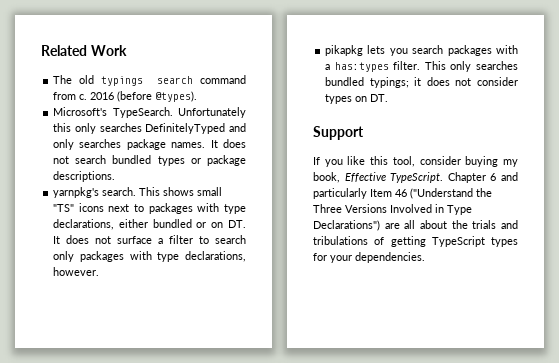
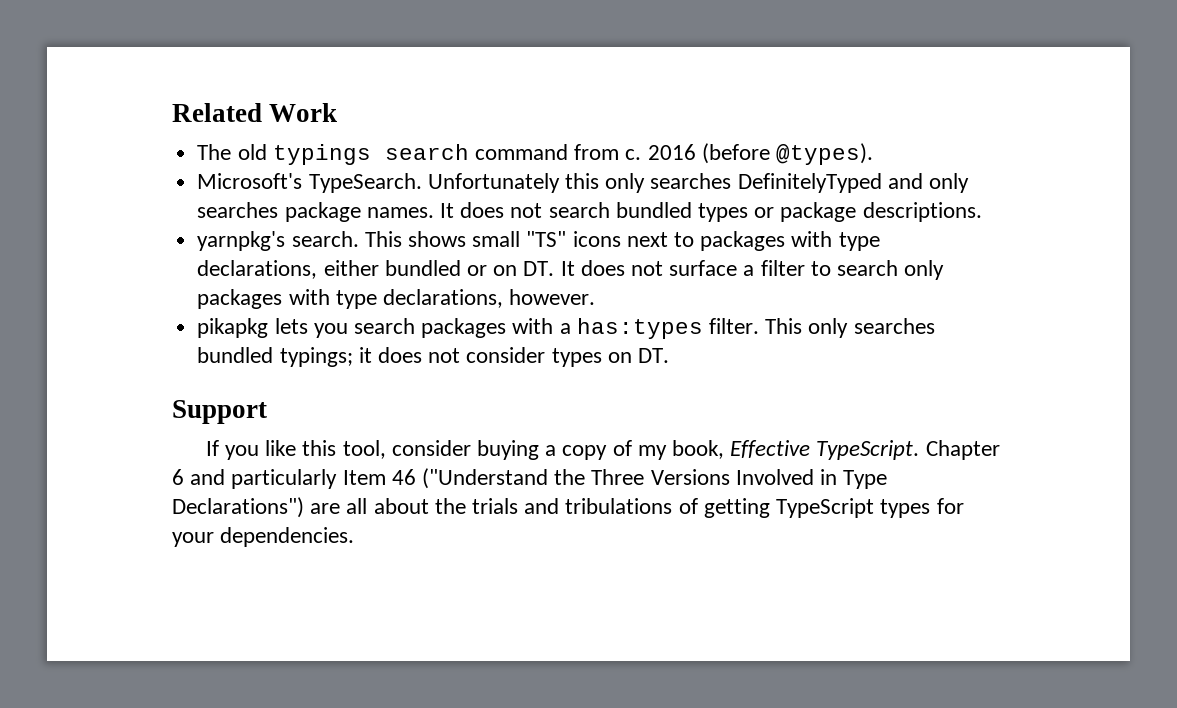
(499, 161) none -> [545,440,632,460] a copy of

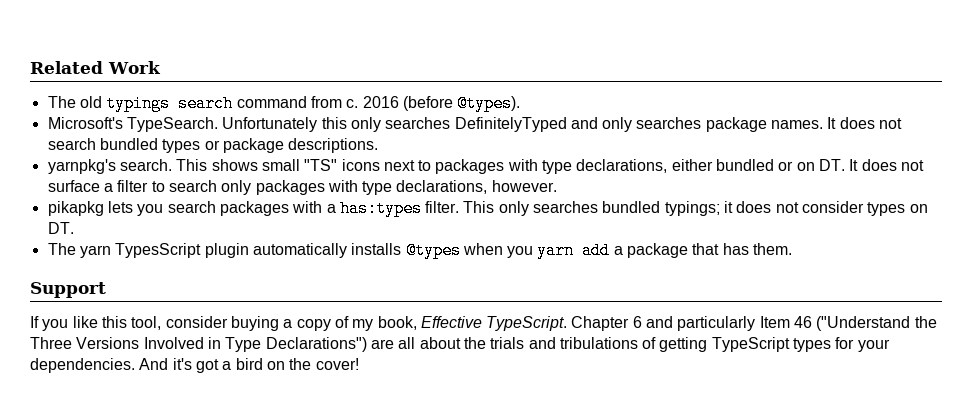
(669, 355) none -> [47,242,793,259] // The yarn TypesScript plugin automatically installs @types when you yarn add a package that has them.
(355, 537) none -> [139,358,359,373] And it's got a bird on the cover!

